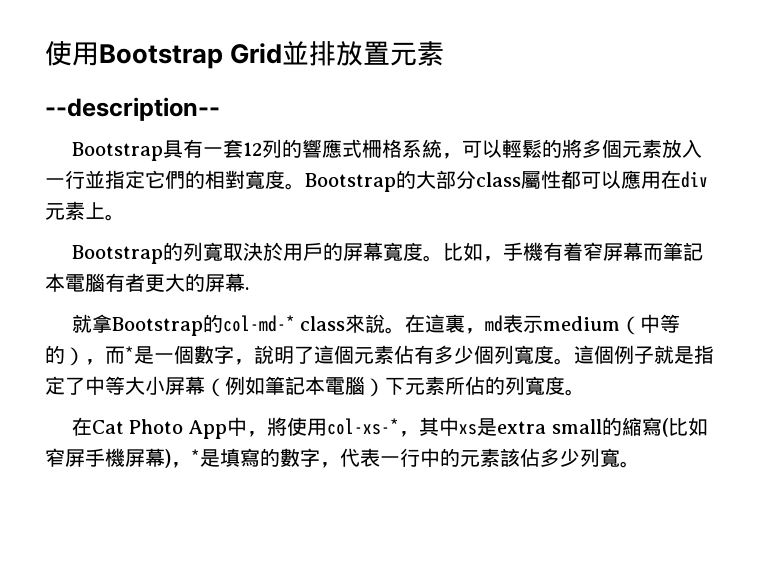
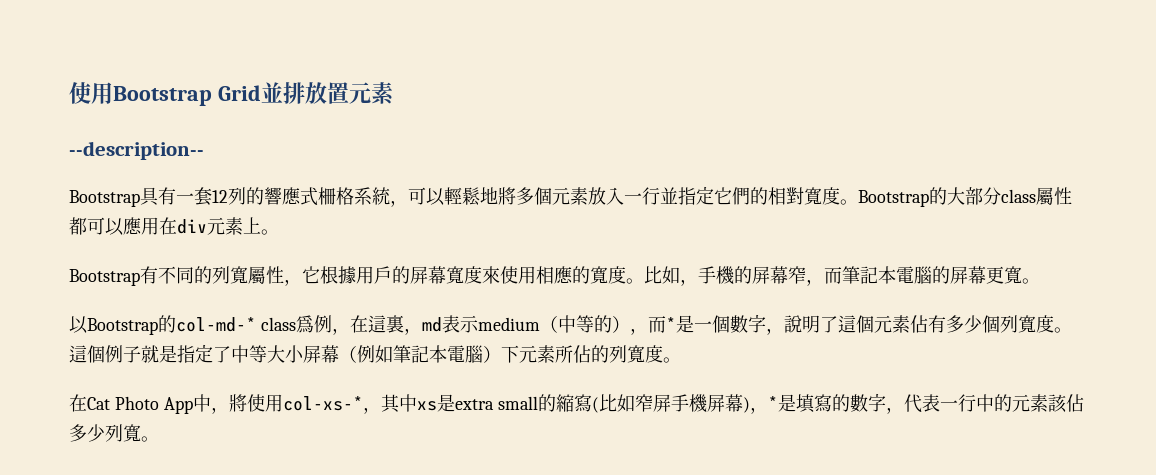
[541,139,562,158] 的 -> [480,187,498,204] 地
[162,242,383,261] 的列寬取決於用戶的屏幕 -> [140,266,590,286] 有不同的列寬屬性，它根據用戶的屏幕寬度來使用相應的
[542,242,643,261] 有着窄屏幕 -> [734,266,824,286] 的屏幕窄，
[105,273,249,292] [71,314,112,333] 有者更大的屏幕. // 就拿 -> [932,266,1040,284] [69,316,88,334] 的屏幕更寬。 // 以
[344,314,405,334] 來說。 -> [295,315,350,335] 爲例，

